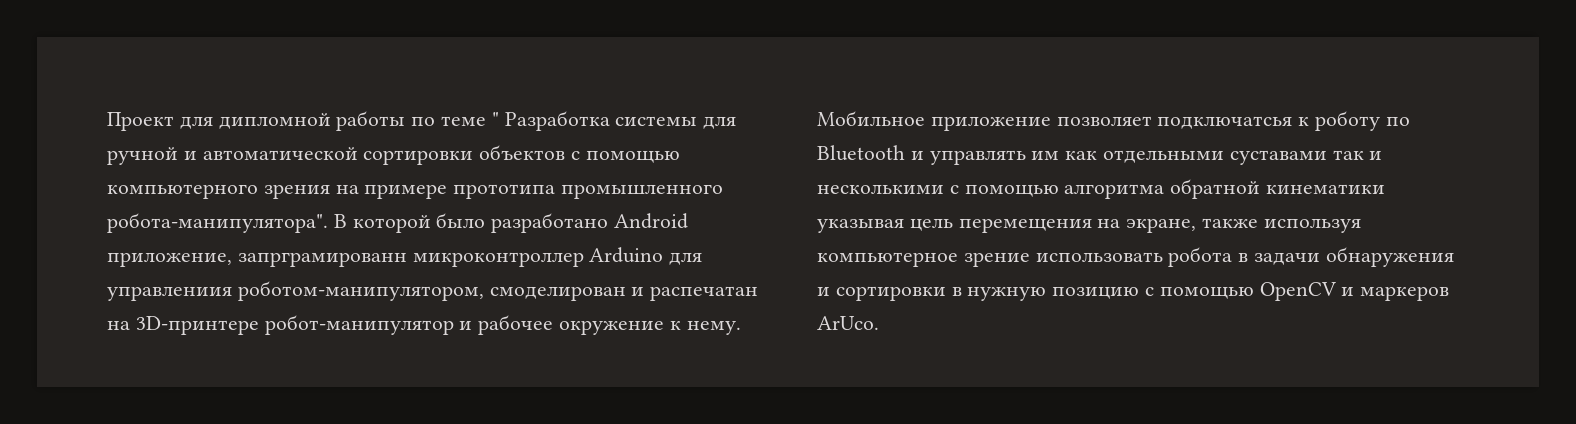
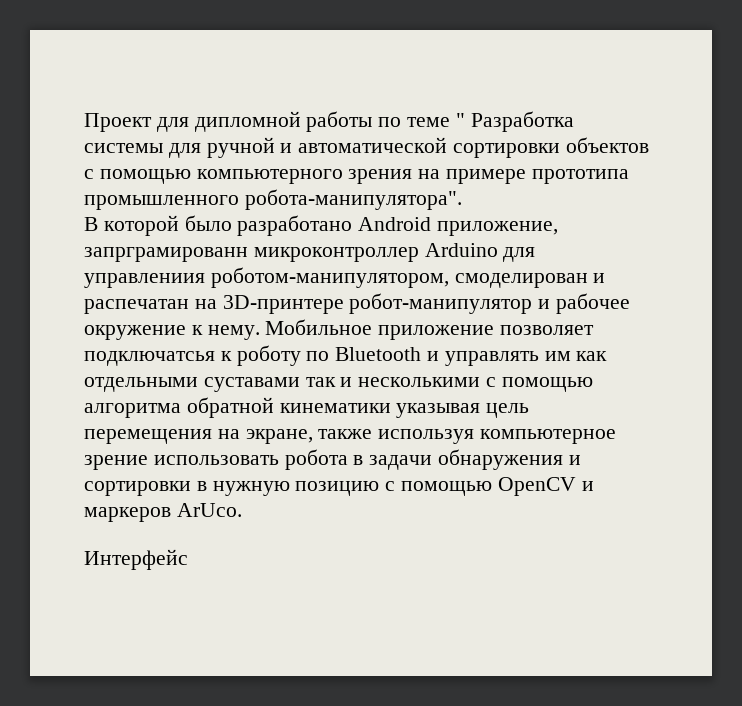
(328, 223) none -> (462, 199) //
(879, 323) none -> [84,549,188,570] // Интерфейс

